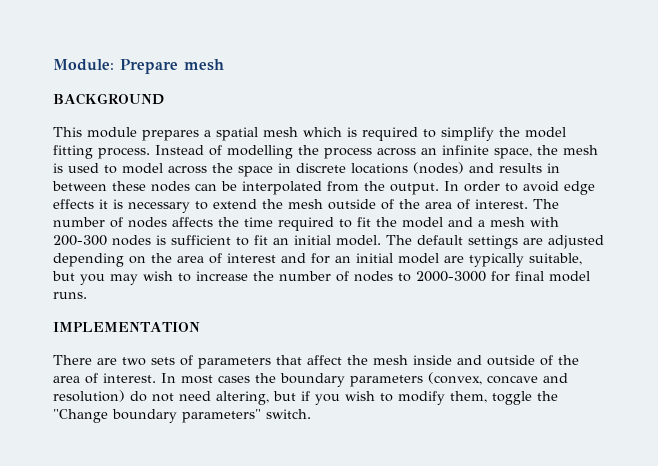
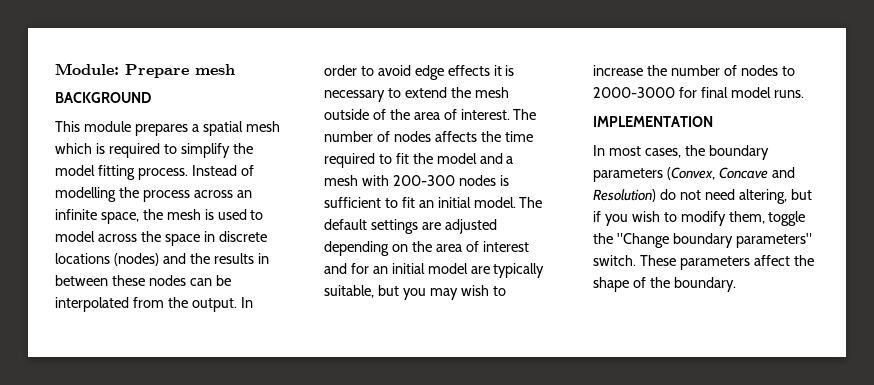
(494, 168) none -> [189,253,210,264] the
[53,355,579,369] [53,373,156,384] There are two sets of parameters that affect the mesh inside and outside of the area of interest. -> (713, 121) none
[218,375,250,383] cases -> [644,148,681,158] cases,
[428,372,568,385] [53,390,125,402] (convex, concave and resolution) -> [666,167,795,180] [593,189,656,202] (Convex, Concave and Resolution)
(311, 414) none -> [639,255,814,270] [593,277,736,292] These parameters affect the shape of the boundary.

